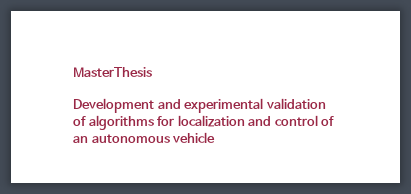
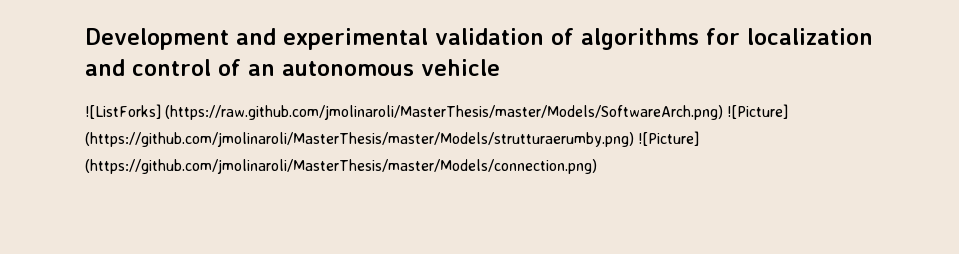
[73,67,152,77] MasterThesis // -> (85, 39) none
(216, 137) none -> [85,104,789,120] [85,131,700,147] [85,159,597,174] // ![ListForks] (https://raw.github.com/jmolinaroli/MasterThesis/master/Models/SoftwareArch.png) ![Picture] (https://github.com/jmolinaroli/MasterThesis/master/Models/strutturaerumby.png) ![Picture] (https://github.com/jmolinaroli/MasterThesis/master/Models/connection.png)

